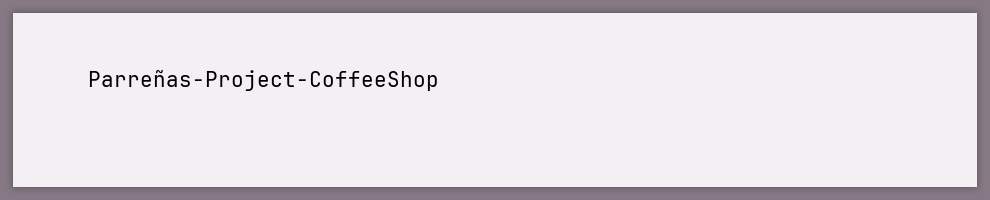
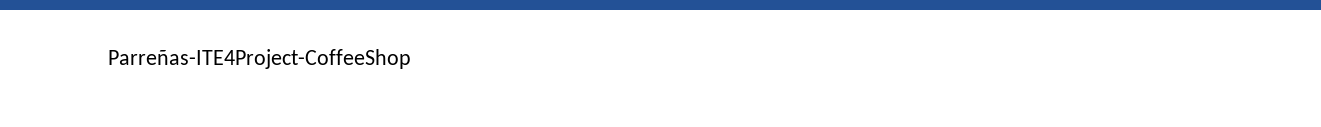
[88,69,439,91] Parreñas-Project-CoffeeShop -> [108,49,411,69] Parreñas-ITE4Project-CoffeeShop

